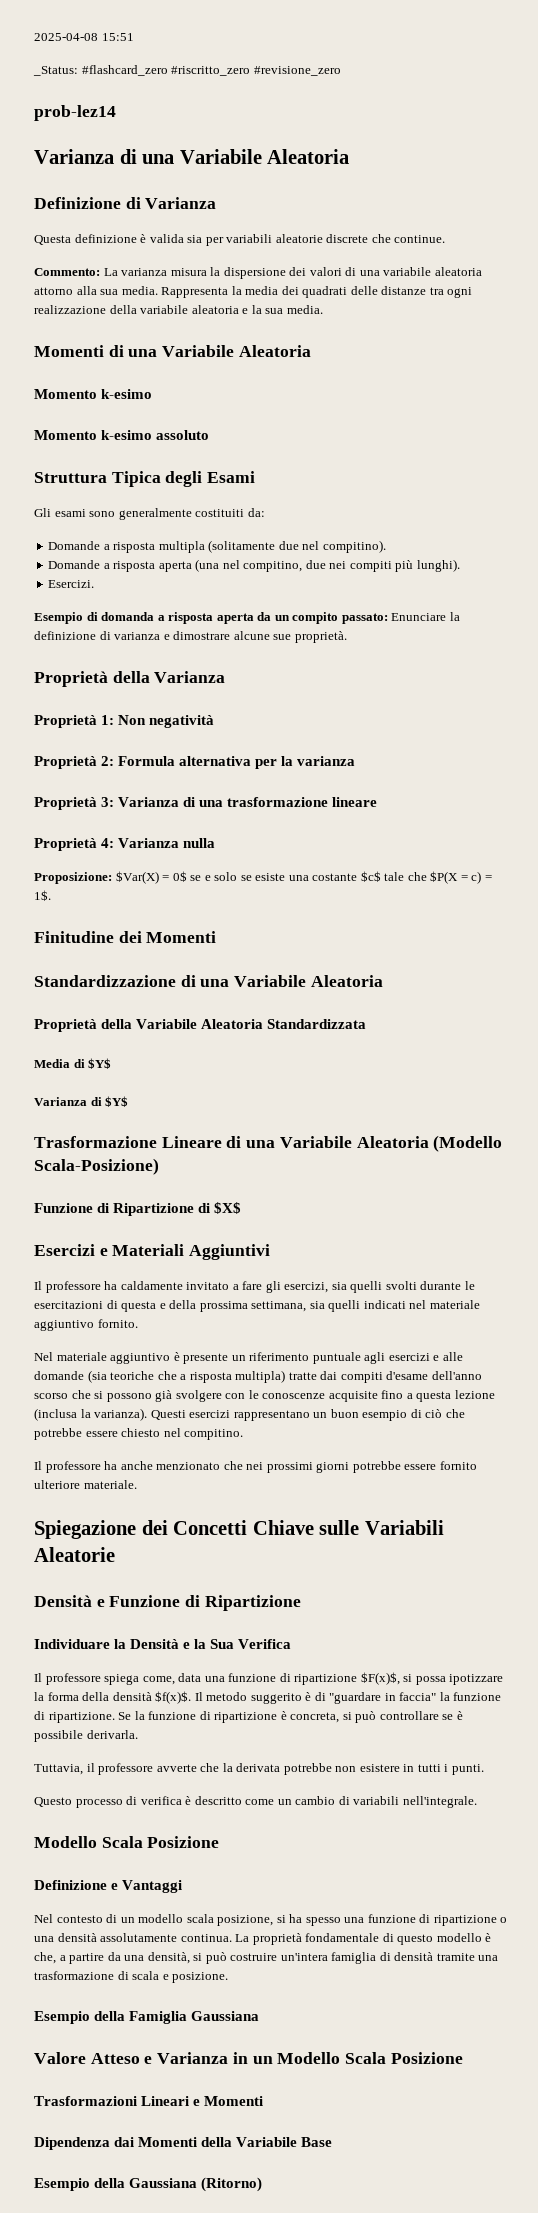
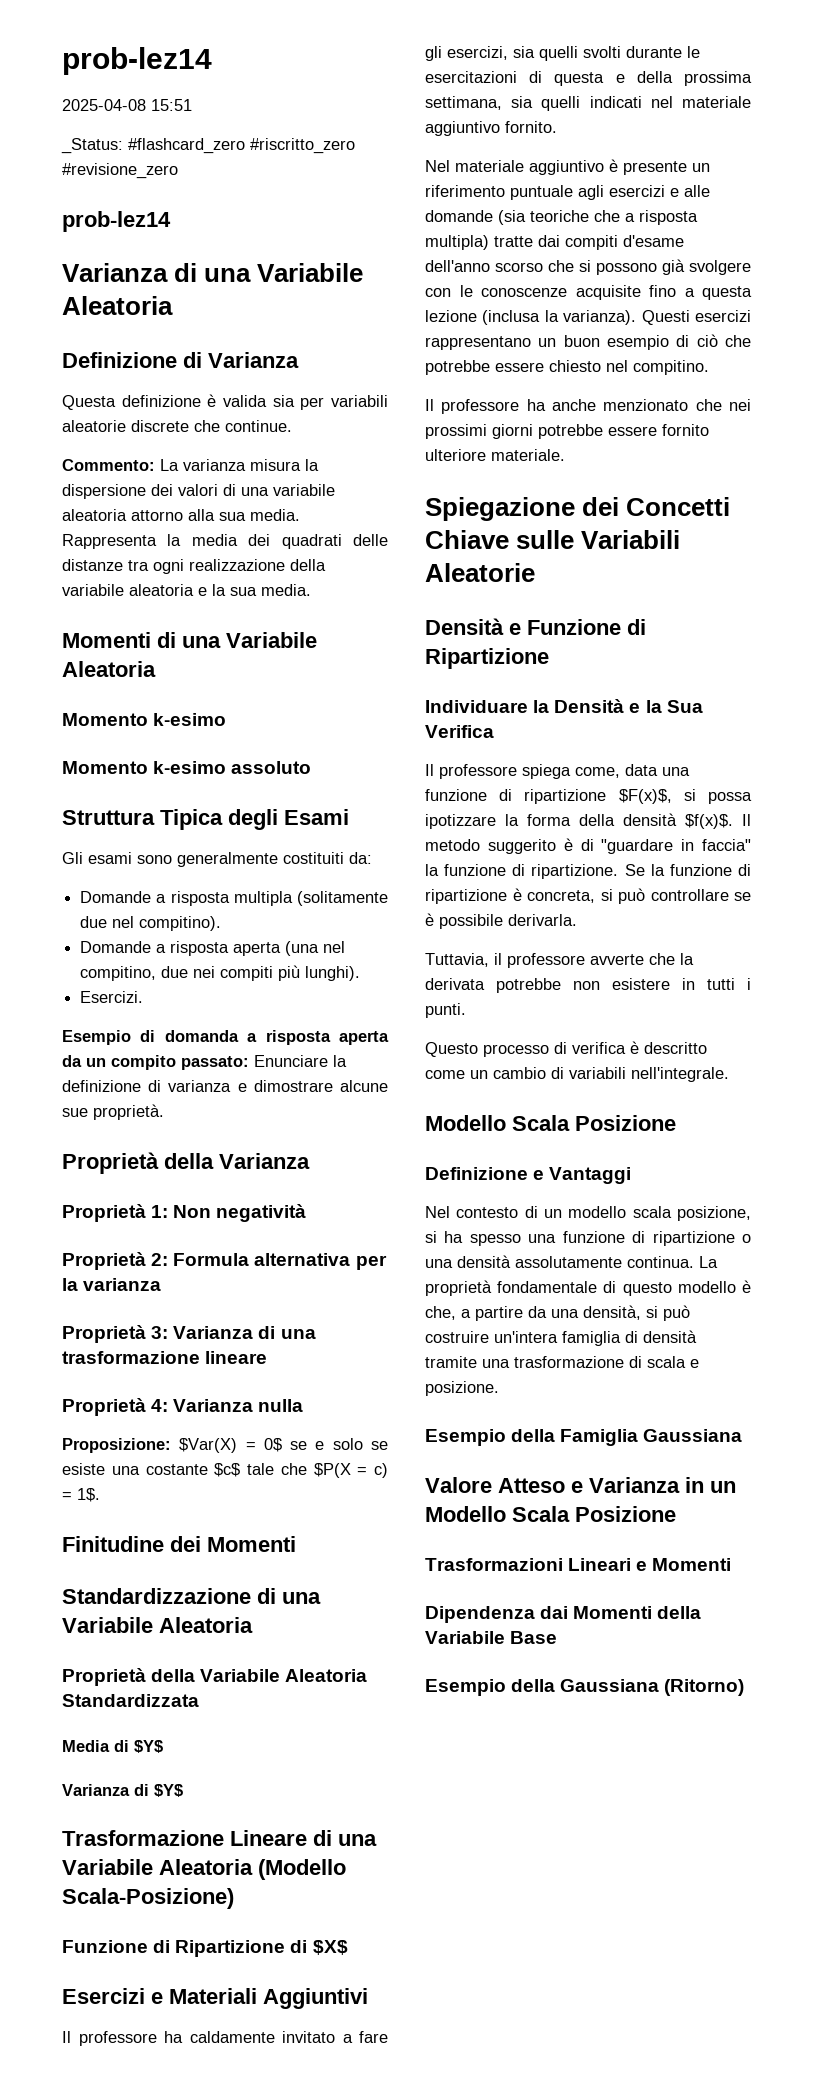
(34, 37) none -> [62,47,212,75] prob-lez14 //

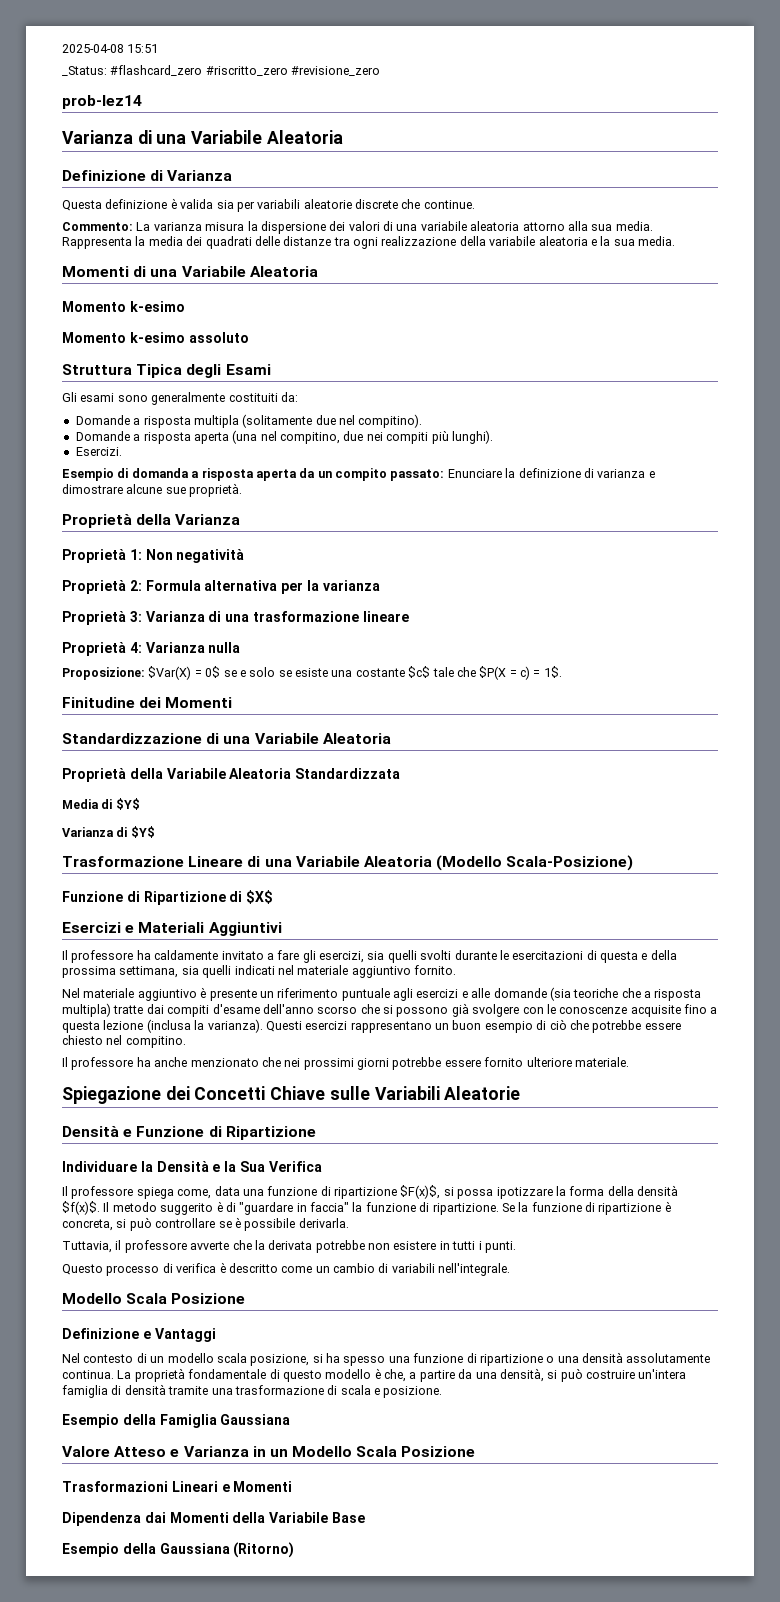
[62,47,212,75] prob-lez14 // -> (62, 48) none

